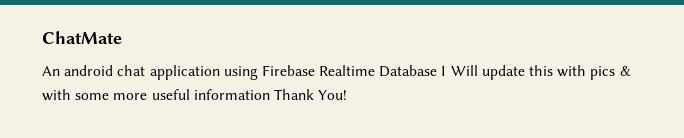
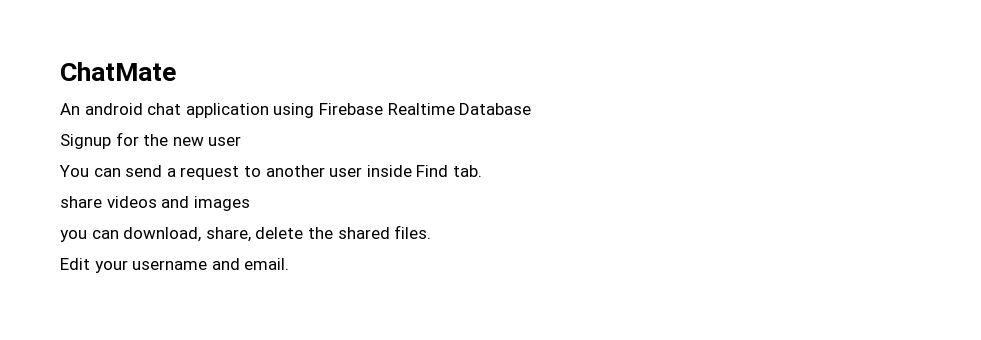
[441,65,631,80] [42,89,348,101] I Will update this with pics & with some more useful information Thank You! -> [60,132,242,149] [59,165,482,180] [60,196,250,211] [60,225,432,242] [60,258,290,273] // Signup for the new user // You can send a request to another user inside Find tab. // share videos and images // you can download, share, delete the shared files. // Edit your username and email.

